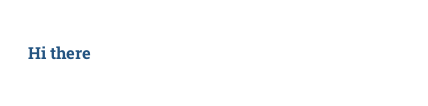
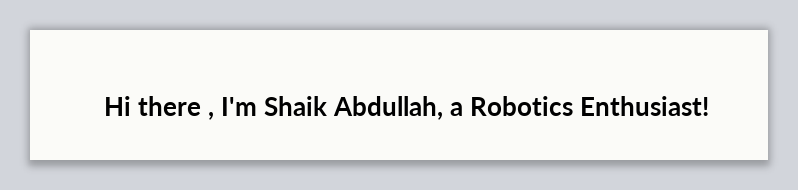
(92, 53) none -> [208,96,710,120] , I'm Shaik Abdullah, a Robotics Enthusiast!

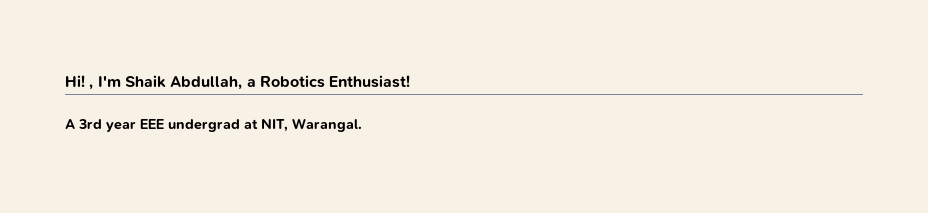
[104,96,202,116] Hi there -> [65,75,85,87] Hi!
(710, 106) none -> [65,118,362,132] // A 3rd year EEE undergrad at NIT, Warangal.

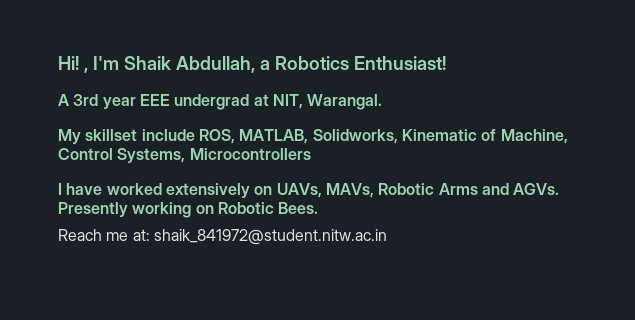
(362, 125) none -> [58,129,568,144] [58,148,311,163] [58,183,560,198] [58,202,319,218] [58,229,387,245] // My skillset include ROS, MATLAB, Solidworks, Kinematic of Machine, Control Systems, Microcontrollers // I have worked extensively on UAVs, MAVs, Robotic Arms and AGVs. Presently working on Robotic Bees. // Reach me at: shaik_841972@student.nitw.ac.in

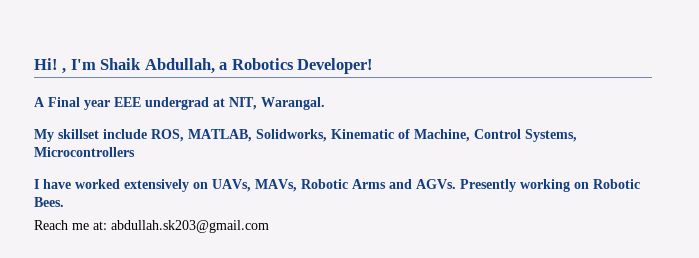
[353,56,446,70] Enthusiast! -> [297,58,374,74] Developer!
[73,94,99,106] 3rd -> [48,97,80,107] Final
[153,229,387,245] shaik_841972@student.nitw.ac.in -> [111,220,269,233] abdullah.sk203@gmail.com

